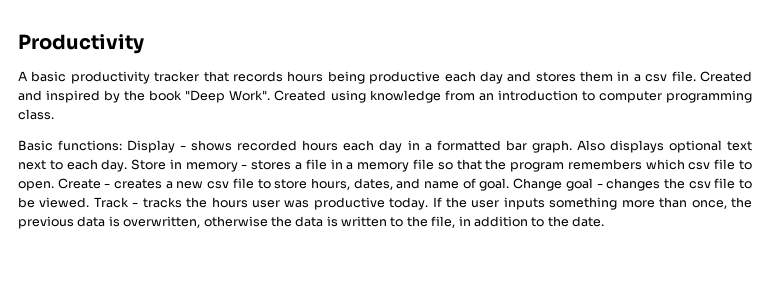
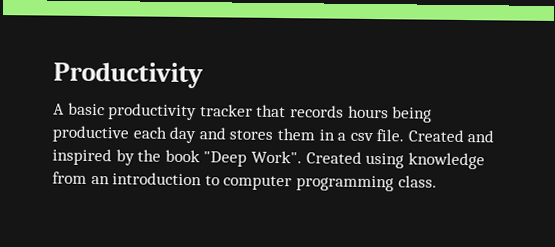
[18,140,752,153] [18,159,752,172] [18,178,752,191] [18,197,753,210] [18,216,604,229] // Basic functions: Display - shows recorded hours each day in a formatted bar graph. Also displays optional text next to each day. Store in memory - stores a file in a memory file so that the program remembers which csv file to open. Create - creates a new csv file to store hours, dates, and name of goal. Change goal - changes the csv file to be viewed. Track - tracks the hours user was productive today. If the user inputs something more than once, the previous data is overwritten, otherwise the data is written to the file, in addition to the date. -> (437, 181) none

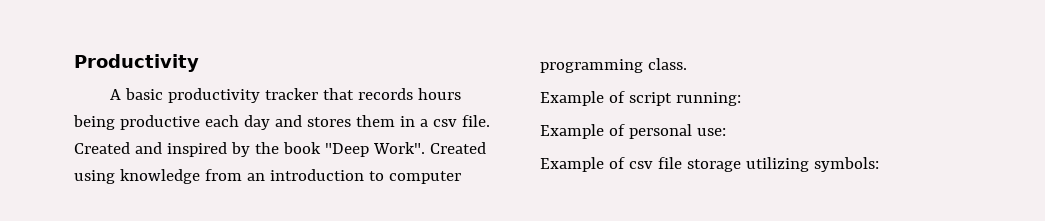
(437, 181) none -> [540,91,741,106] [540,124,726,139] [540,157,879,172] // Example of script running: // Example of personal use: // Example of csv file storage utilizing symbols:

